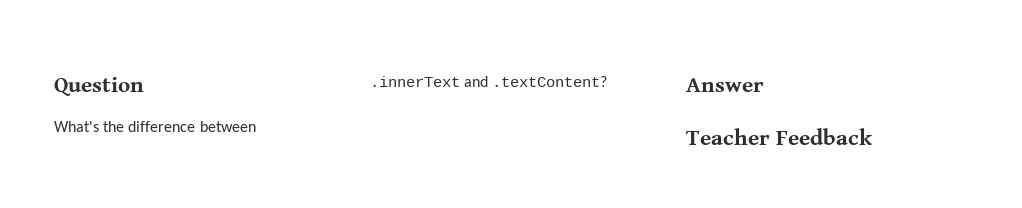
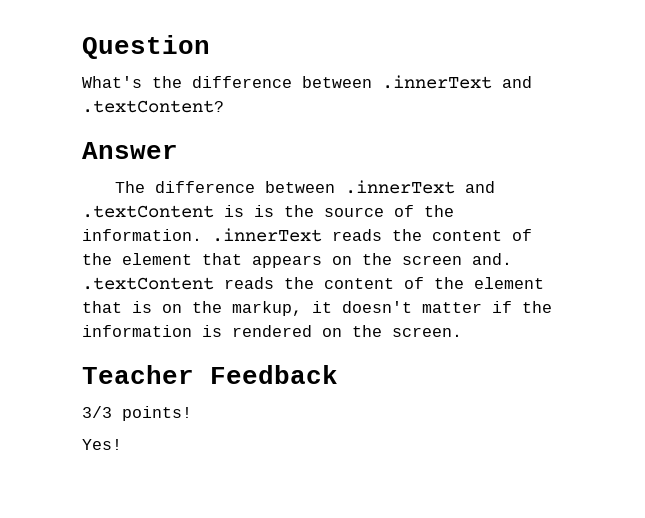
(764, 85) none -> [115,180,496,194] [82,205,454,218] [82,228,532,242] [82,253,512,268] [82,277,544,290] [82,301,552,316] [82,325,462,337] // The difference between .innerText and .textContent is is the source of the information. .innerText reads the content of the element that appears on the screen and. .textContent reads the content of the element that is on the markup, it doesn't matter if the information is rendered on the screen.
(874, 136) none -> [82,406,192,421] [82,439,122,450] // 3/3 points! // Yes!

